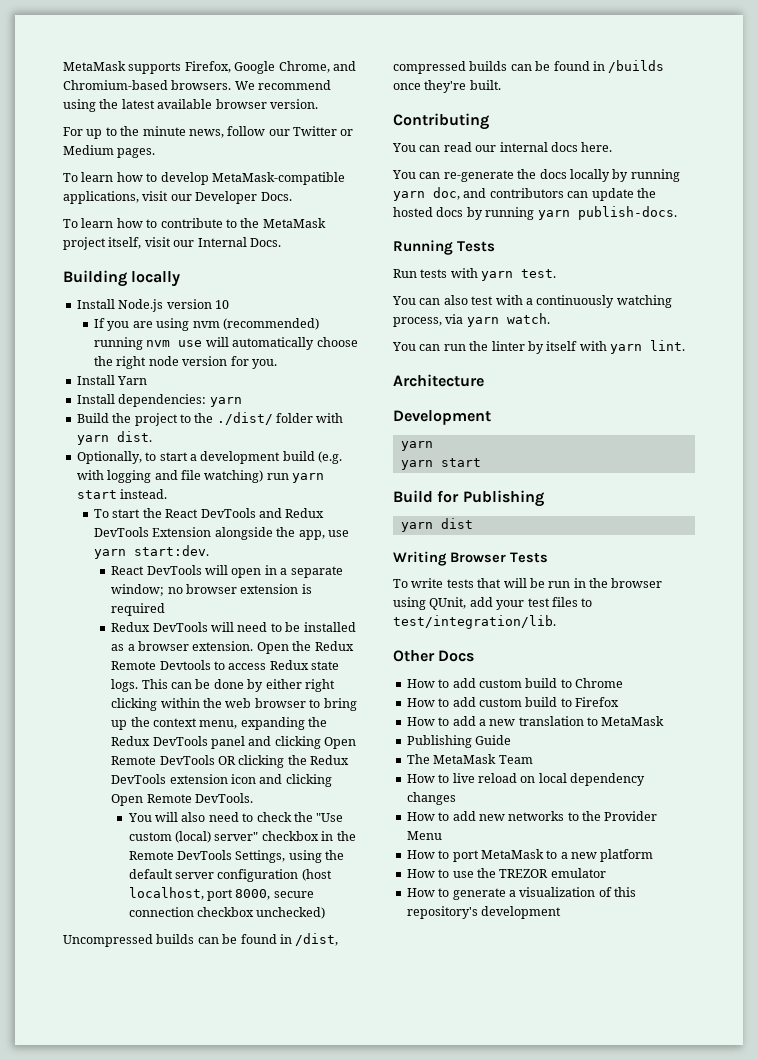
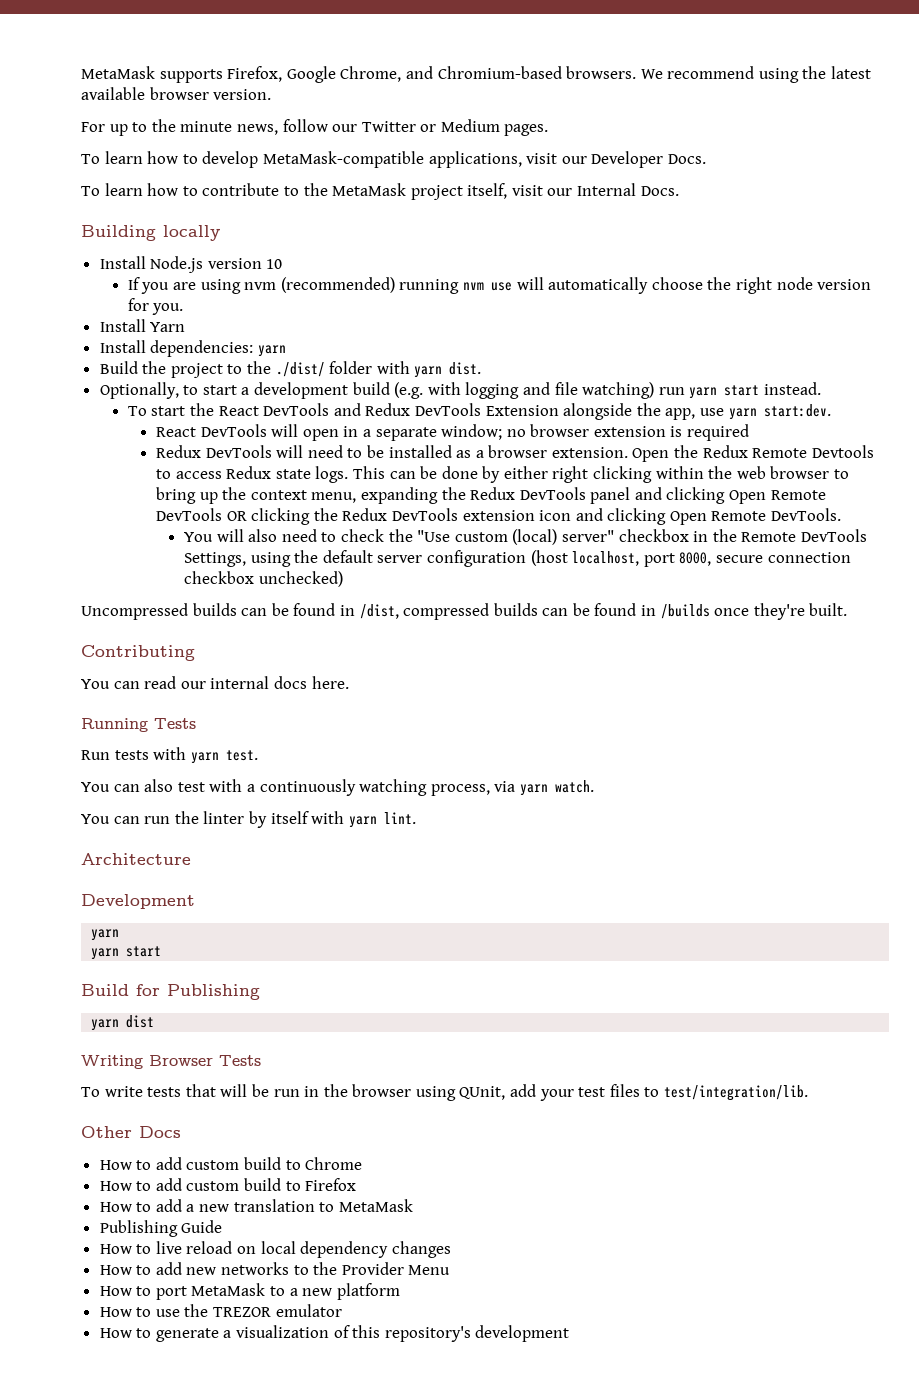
[392,169,680,182] [393,187,656,201] [393,206,677,220] // You can re-generate the docs locally by running yarn doc, and contributors can update the hosted docs by running yarn publish-docs. -> (349, 682) none
[406,754,533,764] // The MetaMask Team -> (223, 1226) none

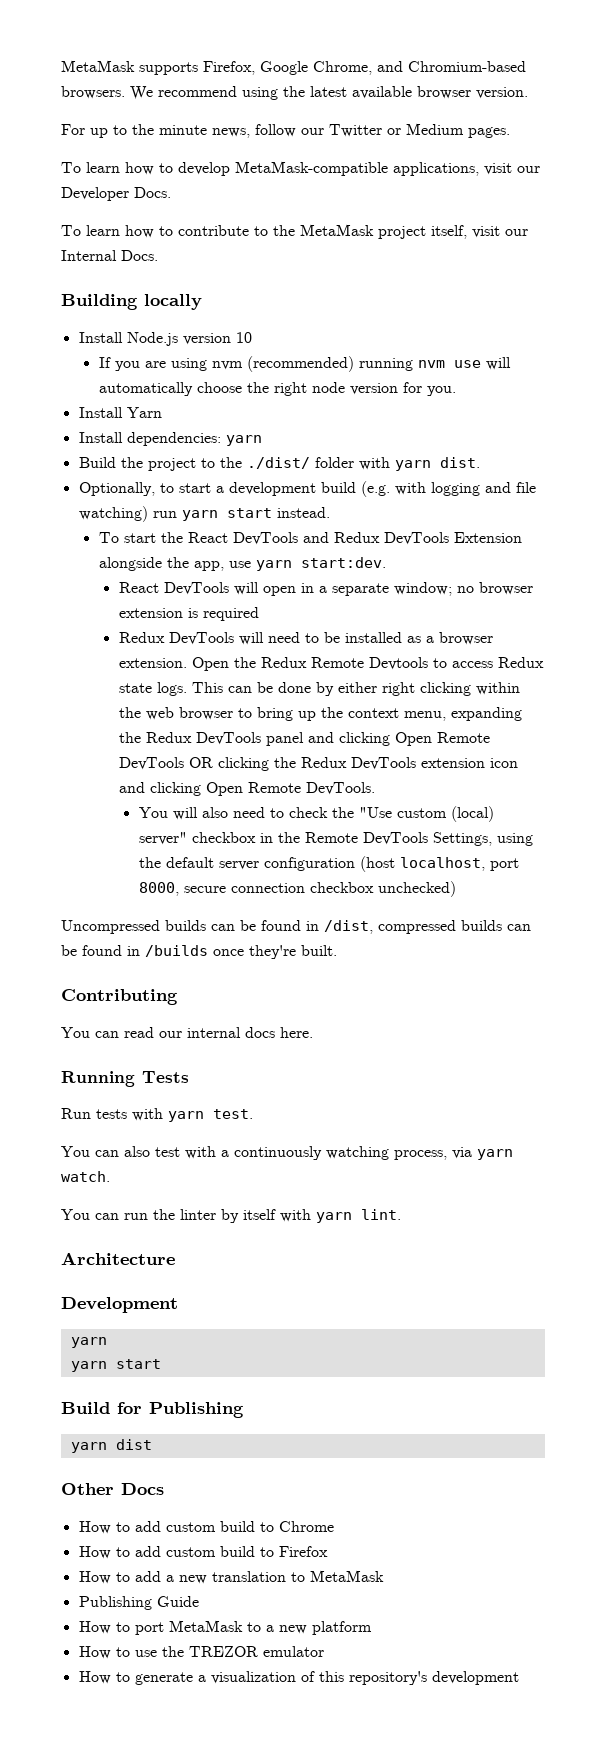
[81,1055,261,1069] [81,1084,809,1101] // Writing Browser Tests // To write tests that will be run in the browser using QUnit, add your test files to test/integration/lib. -> (152, 1444) none
[99,1241,451,1258] [99,1262,451,1275] // How to live reload on local dependency changes // How to add new networks to the Provider Menu -> (199, 1601) none

